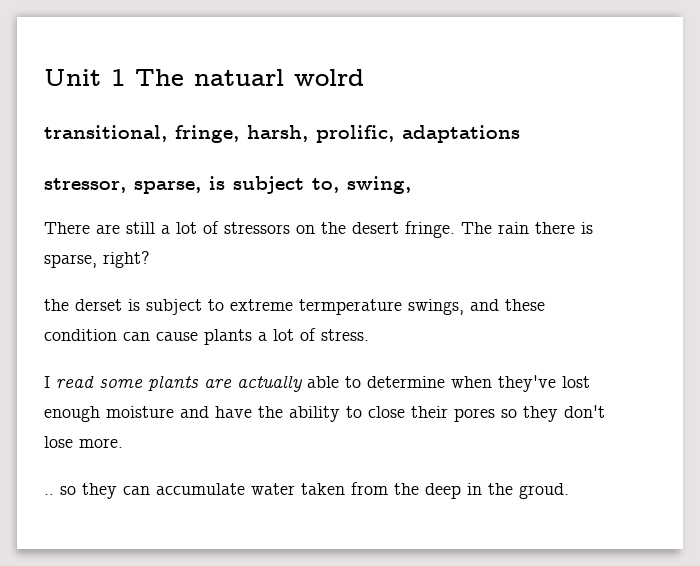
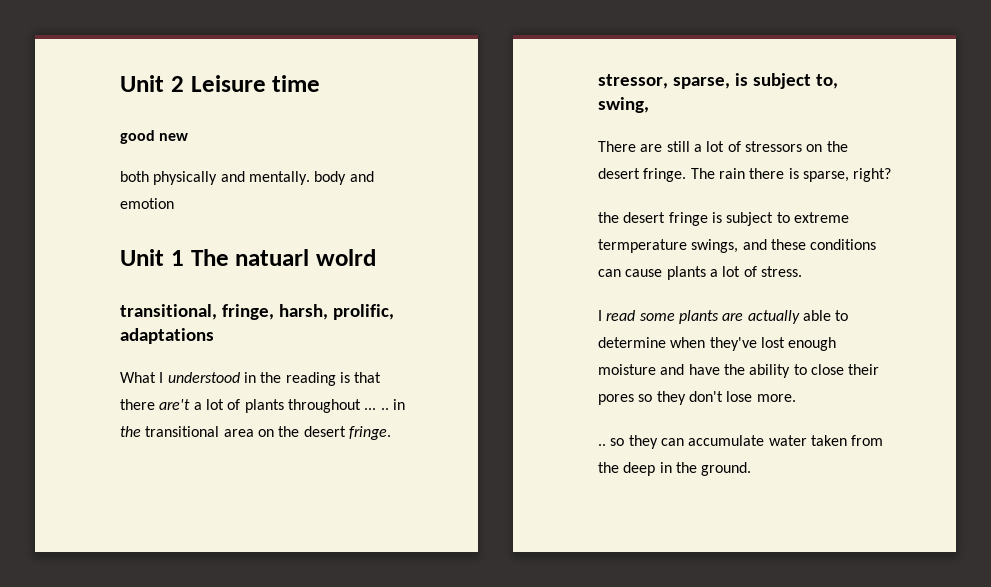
[44,69,101,86] Unit -> [120,75,321,92] [120,130,189,144] [120,171,374,185] [120,198,174,209] [120,249,164,266] Unit 2 Leisure time // good new // both physically and mentally. body and emotion // Unit
(520, 134) none -> [120,372,382,386] [120,399,405,413] [120,426,391,440] // What I understood in the reading is that there are't a lot of plants throughout ... .. in the transitional area on the desert fringe.
[75,299,122,311] derset -> [623,212,708,226] desert fringe
[44,329,117,341] condition -> [810,239,877,250] conditions
[519,483,569,499] groud. -> [701,462,752,476] ground.

